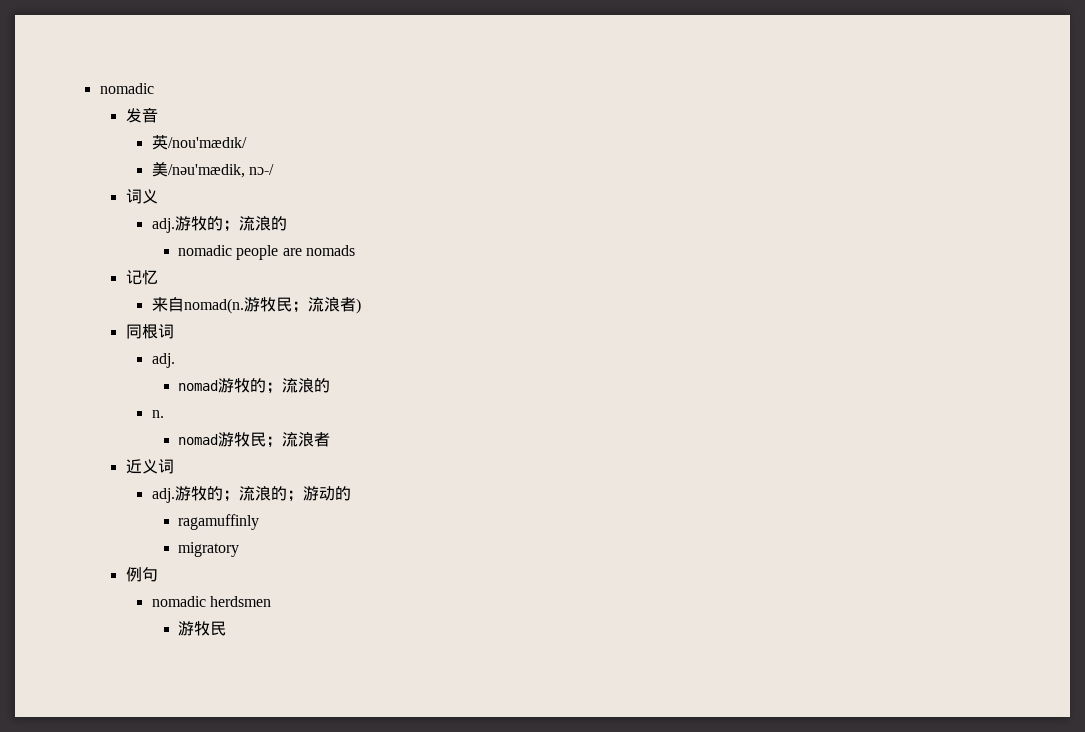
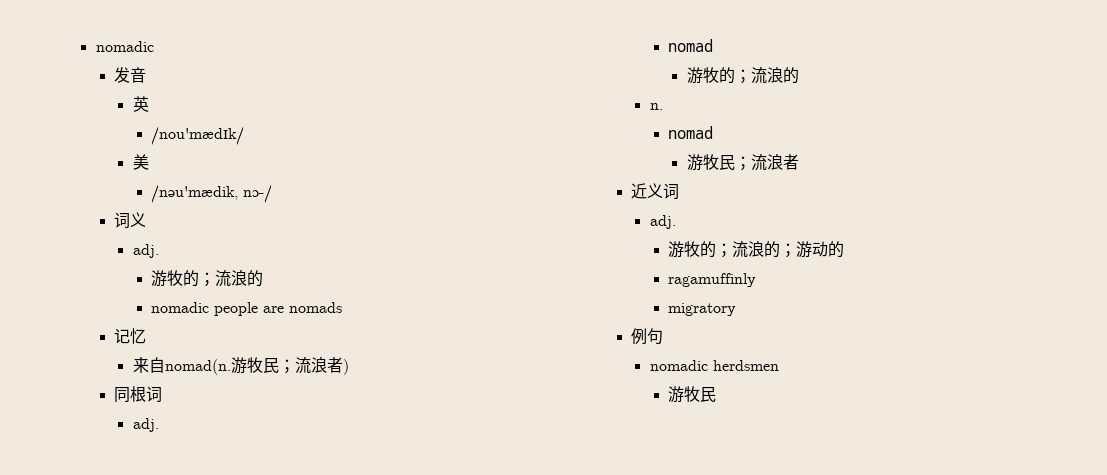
(168, 142) none -> (149, 104) //
(168, 169) none -> (149, 162) //
(175, 225) none -> (159, 251) //
(218, 385) none -> (714, 45) //
(218, 439) none -> (714, 132) //
(175, 495) none -> (676, 222) //

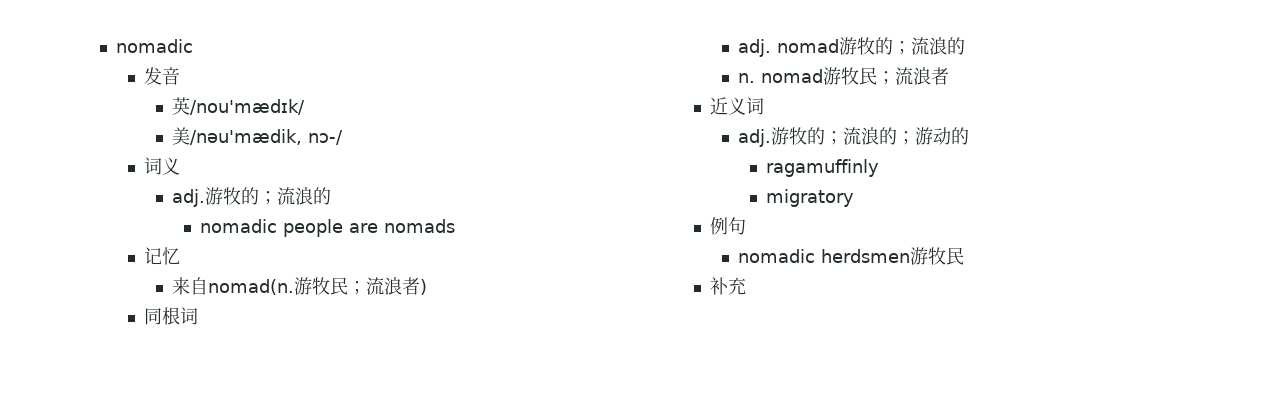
(149, 104) // -> (190, 106) none
(149, 162) // -> (190, 136) none
(159, 251) // -> (205, 198) none
[668,39,714,52] // nomad // -> [776,39,839,53] nomad
[668,126,714,139] // nomad // -> [760,69,823,83] nomad
(676, 222) // -> (771, 138) none
[668,386,717,403] // 游牧民 -> [909,247,964,265] [709,277,746,295] 游牧民 // 补充

